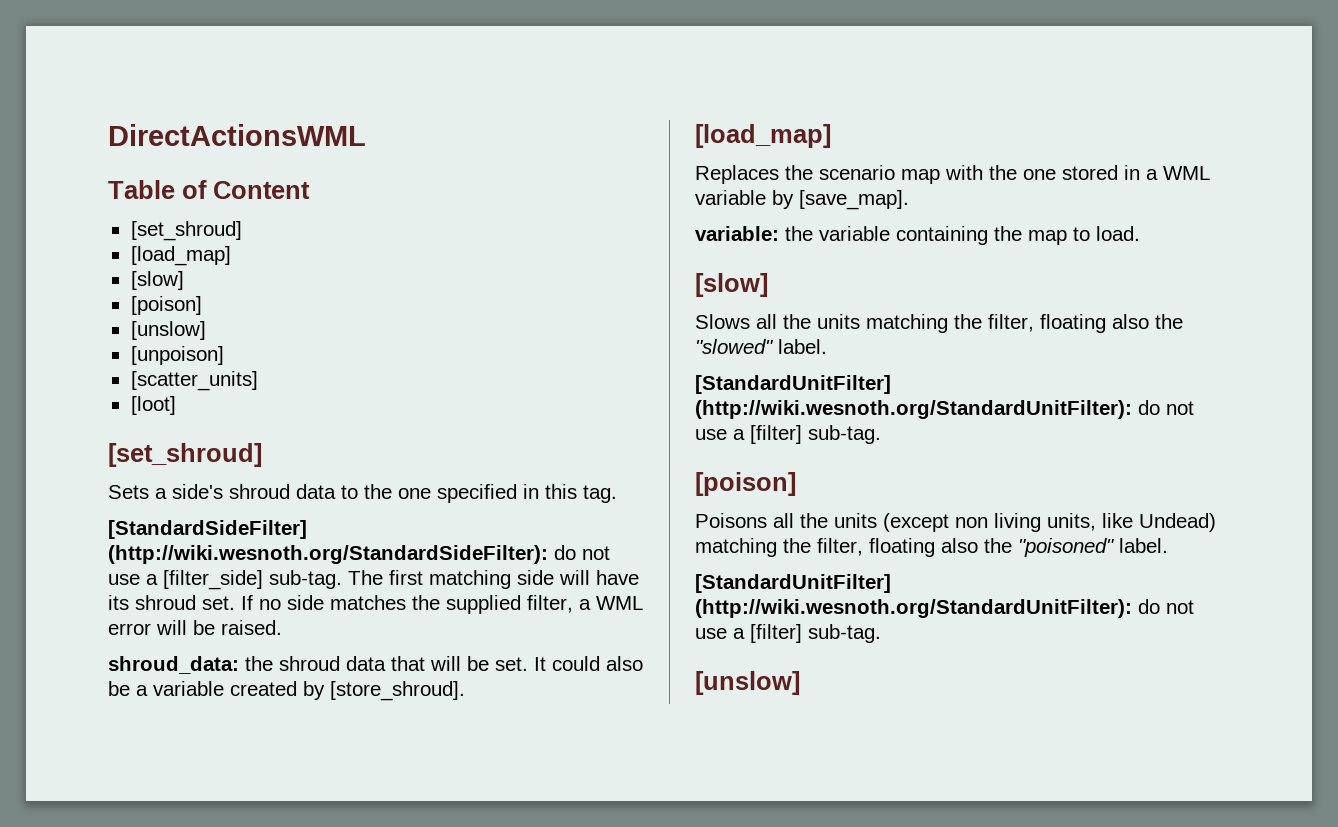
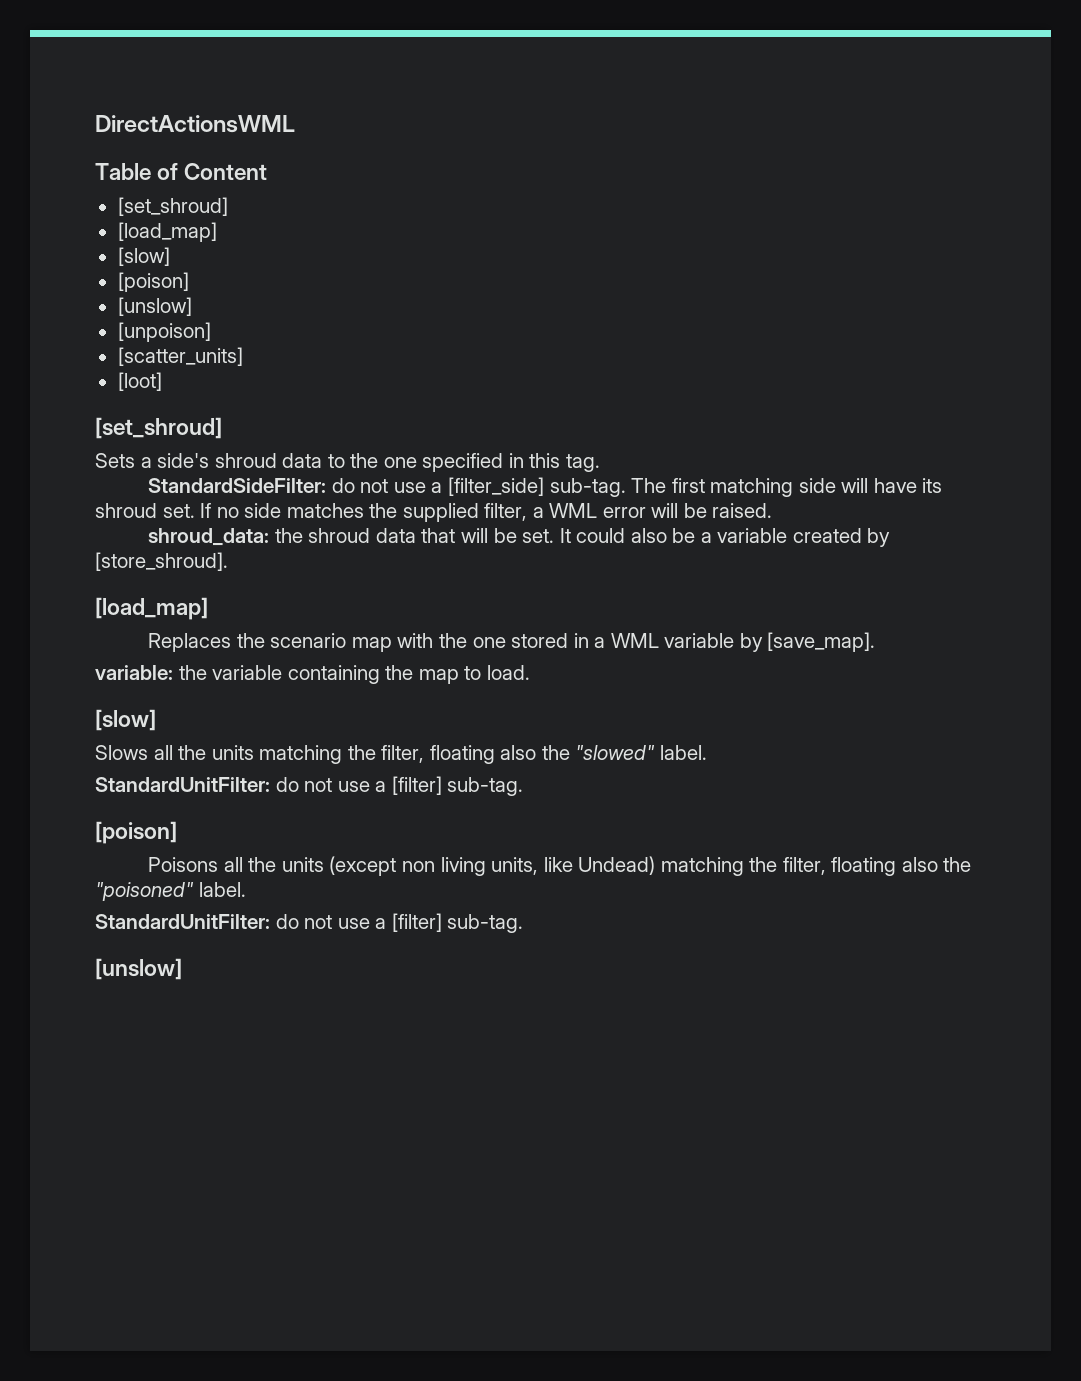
[108,520,307,539] [108,545,548,564] [StandardSideFilter] (http://wiki.wesnoth.org/StandardSideFilter): -> [148,478,327,493] StandardSideFilter:
[695,375,891,394] [695,400,1132,419] [StandardUnitFilter] (http://wiki.wesnoth.org/StandardUnitFilter): -> [95,777,270,792] StandardUnitFilter:
[695,574,891,593] [695,599,1132,618] [StandardUnitFilter] (http://wiki.wesnoth.org/StandardUnitFilter): -> [95,914,270,929] StandardUnitFilter:

